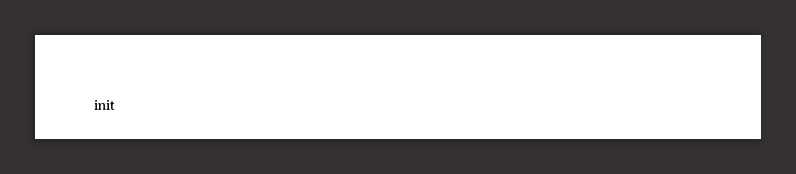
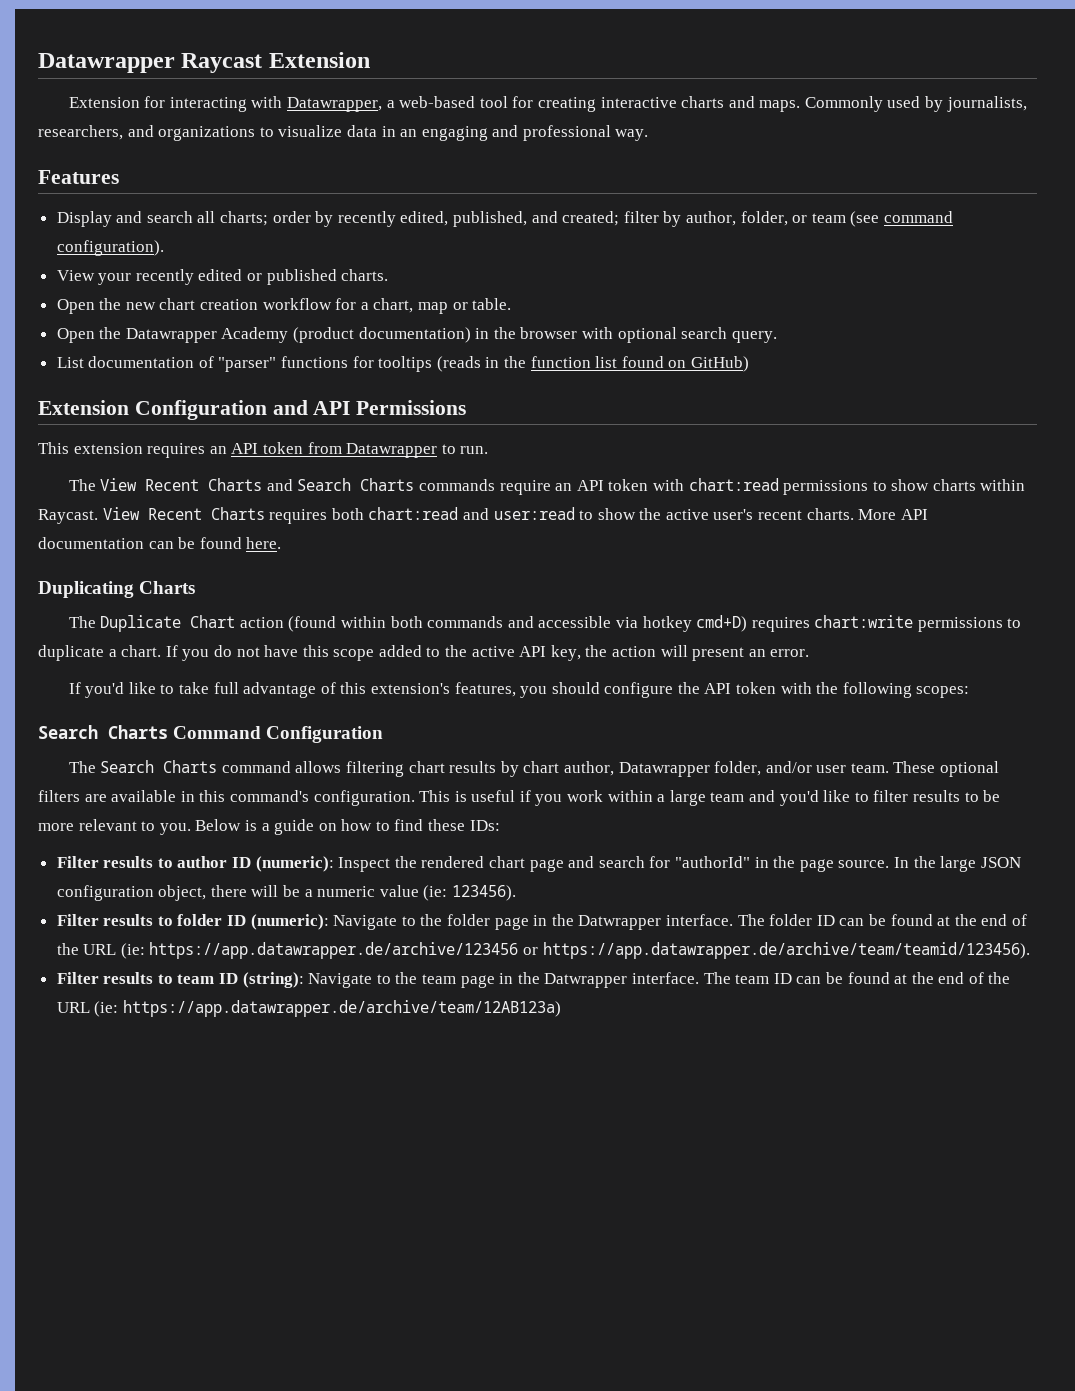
[94,100,115,110] init -> [38,52,370,73] [68,96,1027,112] [38,125,649,141] [38,170,119,184] [56,211,953,227] [56,240,164,256] [56,269,389,285] [56,298,512,314] [56,327,777,343] [56,356,749,372] [38,400,467,420] [38,442,489,458] [68,478,1026,495] [38,507,928,524] [38,537,282,549] [38,581,196,598] [68,615,1022,632] [38,645,810,661] [68,682,970,698] [38,725,384,743] [68,760,1000,777] [38,790,1001,806] [38,819,500,835] [56,856,1021,872] [56,885,517,901] [56,914,1027,930] [56,942,1030,959] [56,972,1011,988] [56,1000,561,1017] Datawrapper Raycast Extension // Extension for interacting with Datawrapper, a web-based tool for creating interactive charts and maps. Commonly used by journalists, researchers, and organizations to visualize data in an engaging and professional way. // Features // Display and search all charts; order by recently edited, published, and created; filter by author, folder, or team (see command configuration). // View your recently edited or published charts. // Open the new chart creation workflow for a chart, map or table. // Open the Datawrapper Academy (product documentation) in the browser with optional search query. // List documentation of "parser" functions for tooltips (reads in the function list found on GitHub) // Extension Configuration and API Permissions // This extension requires an API token from Datawrapper to run. // The View Recent Charts and Search Charts commands require an API token with chart:read permissions to show charts within Raycast. View Recent Charts requires both chart:read and user:read to show the active user's recent charts. More API documentation can be found here. // Duplicating Charts // The Duplicate Chart action (found within both commands and accessible via hotkey cmd+D) requires chart:write permissions to duplicate a chart. If you do not have this scope added to the active API key, the action will present an error. // If you'd like to take full advantage of this extension's features, you should configure the API token with the following scopes: // Search Charts Command Configuration // The Search Charts command allows filtering chart results by chart author, Datawrapper folder, and/or user team. These optional filters are available in this command's configuration. This is useful if you work within a large team and you'd like to filter results to be more relevant to you. Below is a guide on how to find these IDs: // Filter results to author ID (numeric): Inspect the rendered chart page and search for "authorId" in the page source. In the large JSON configuration object, there will be a numeric value (ie: 123456). // Filter results to folder ID (numeric): Navigate to the folder page in the Datwrapper interface. The folder ID can be found at the end of the URL (ie: https://app.datawrapper.de/archive/123456 or https://app.datawrapper.de/archive/team/teamid/123456). // Filter results to team ID (string): Navigate to the team page in the Datwrapper interface. The team ID can be found at the end of the URL (ie: https://app.datawrapper.de/archive/team/12AB123a)

